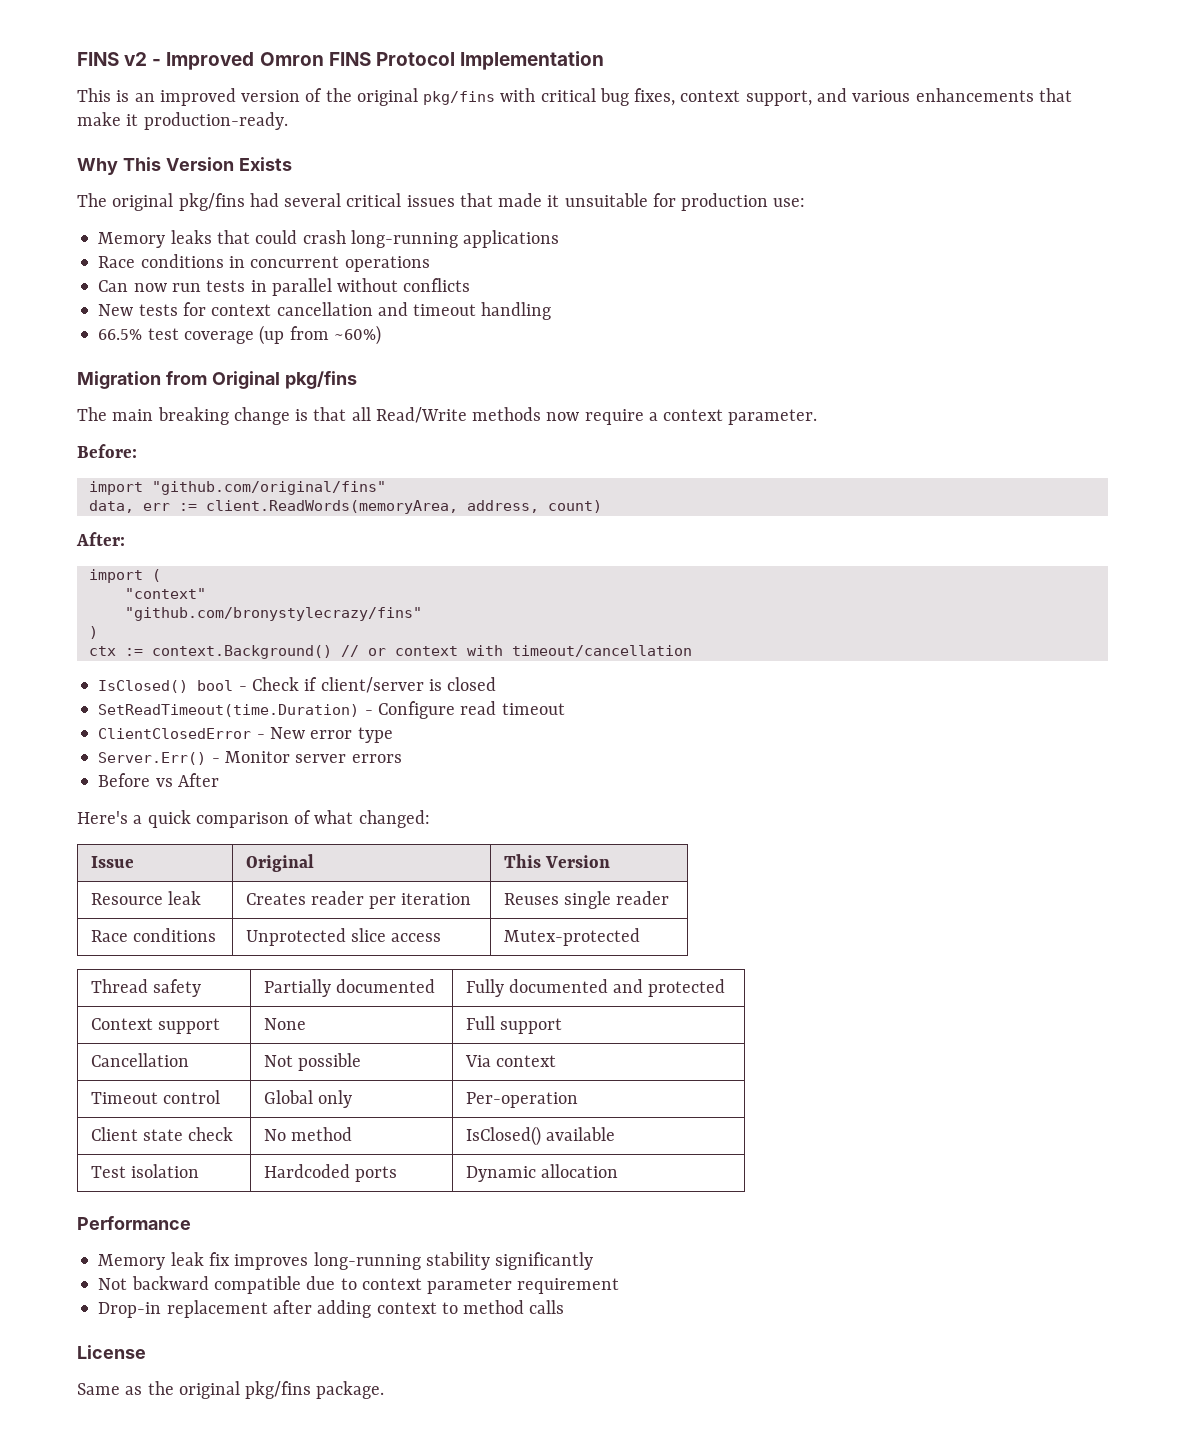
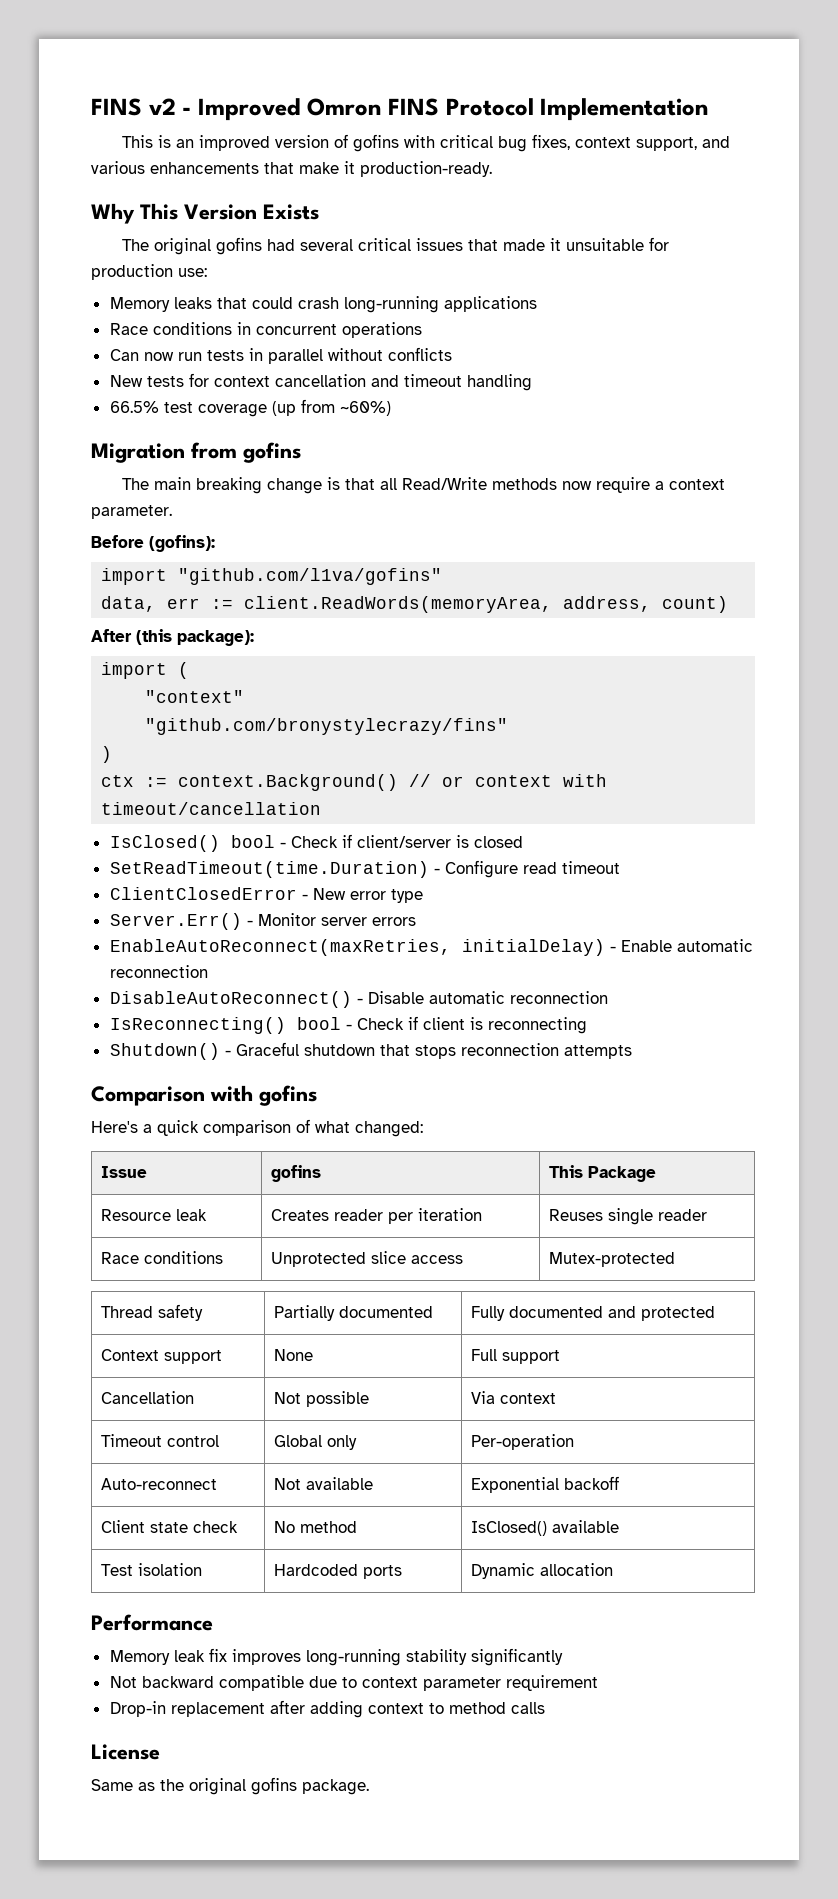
[325,88,496,106] the original pkg/fins -> [352,134,399,152] gofins
[178,193,245,211] pkg/fins -> [215,237,262,255] gofins
[211,371,357,389] Original pkg/fins -> [243,442,301,463] gofins
[77,444,137,458] [88,481,386,495] Before: // import "github.com/original/fins" -> [91,535,215,552] [101,568,443,585] Before (gofins): // import "github.com/l1va/gofins"
[76,532,125,546] After: -> [91,629,254,646] After (this package):
[98,773,219,787] Before vs After -> [109,939,753,956] [109,965,208,978] [109,991,608,1008] [109,1016,587,1034] [109,1042,632,1060] [91,1085,317,1106] EnableAutoReconnect(maxRetries, initialDelay) - Enable automatic reconnection // DisableAutoReconnect() - Disable automatic reconnection // IsReconnecting() bool - Check if client is reconnecting // Shutdown() - Graceful shutdown that stops reconnection attempts // Comparison with gofins
[245,854,314,872] [503,854,610,868] Original | This Version -> [271,1165,322,1182] [549,1165,657,1182] gofins | This Package
(578, 1100) none -> [101,1478,218,1490] [274,1477,374,1490] [471,1476,620,1493] // Auto-reconnect | Not available | Exponential backoff
[245,1381,312,1399] pkg/fins -> [251,1777,297,1795] gofins

